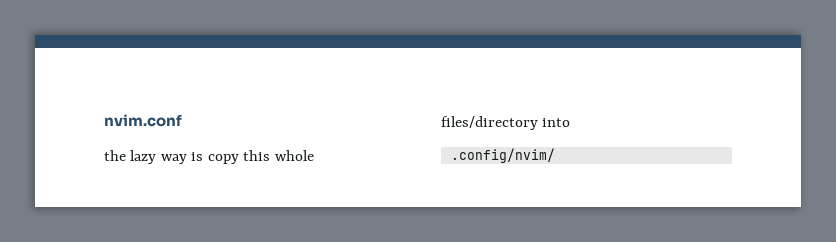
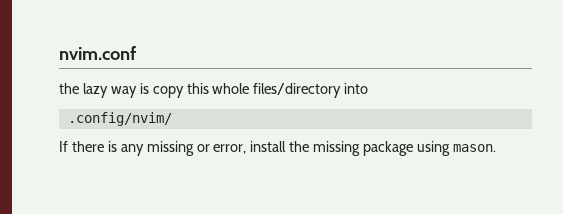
(555, 155) none -> [59,141,496,156] // If there is any missing or error, install the missing package using mason.

